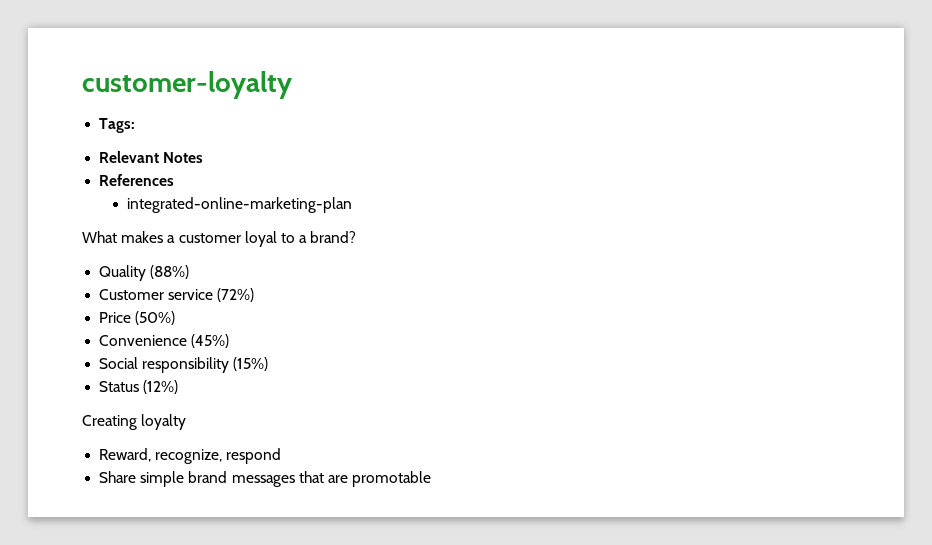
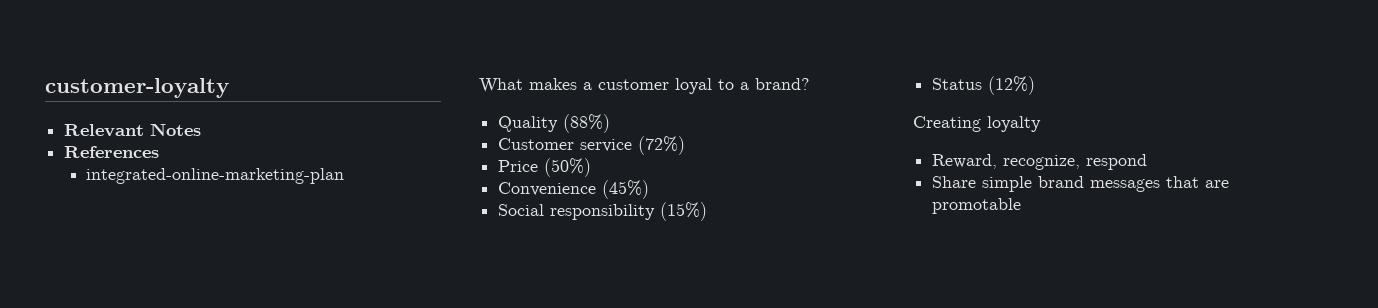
[99,118,136,133] // Tags: -> (229, 88) none

